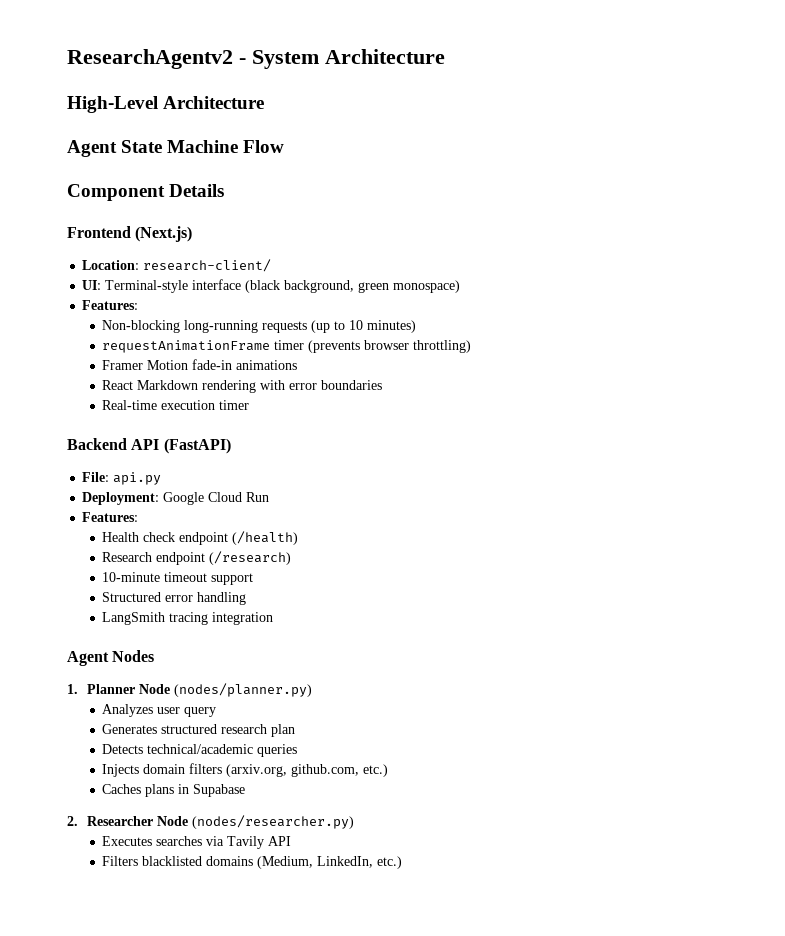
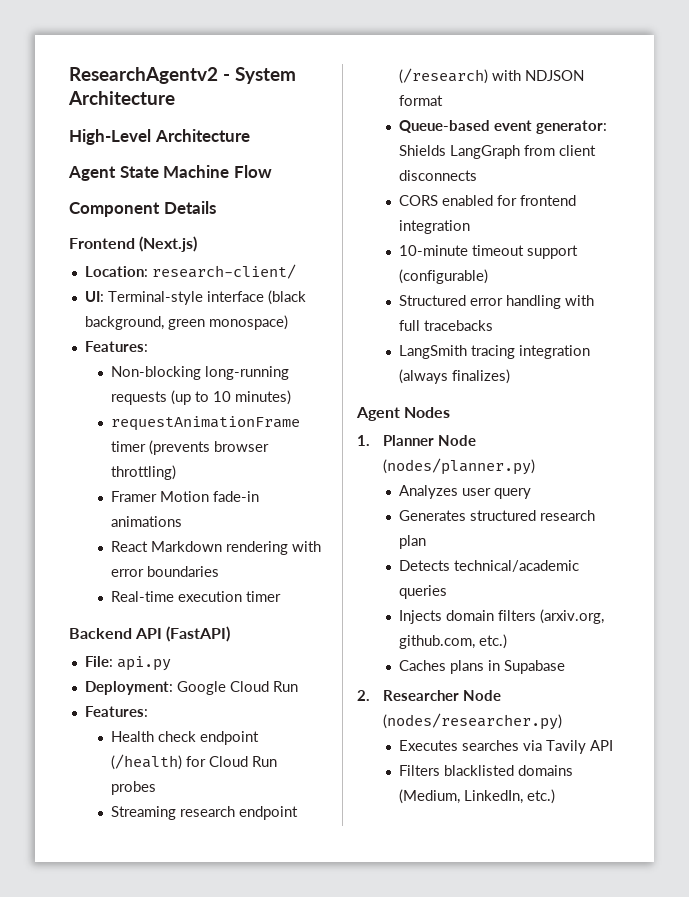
[102,551,292,565] // Research endpoint (/research) -> [186,756,278,767] [111,781,157,795] [111,806,299,820] [399,68,585,84] [399,95,444,106] [399,120,608,134] [399,145,597,159] [399,170,478,181] [399,195,577,206] [399,220,471,234] for Cloud Run probes // Streaming research endpoint (/research) with NDJSON format // Queue-based event generator: Shields LangGraph from client disconnects // CORS enabled for frontend integration
(254, 579) none -> [399,269,489,284] (configurable)
(247, 598) none -> [565,295,595,306] [399,320,494,331] with full tracebacks
(274, 618) none -> [399,369,511,384] (always finalizes)

